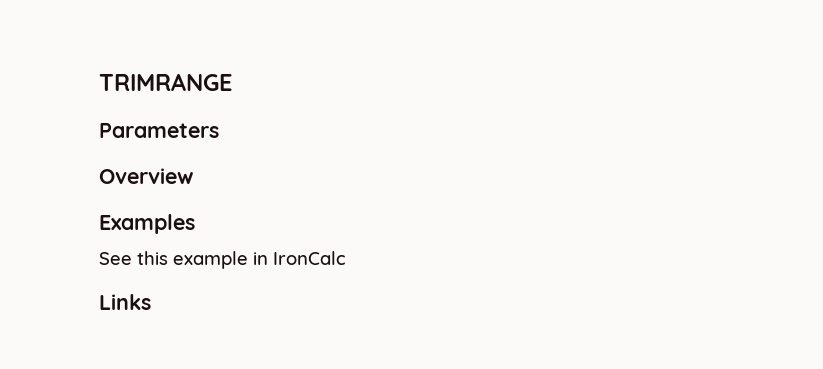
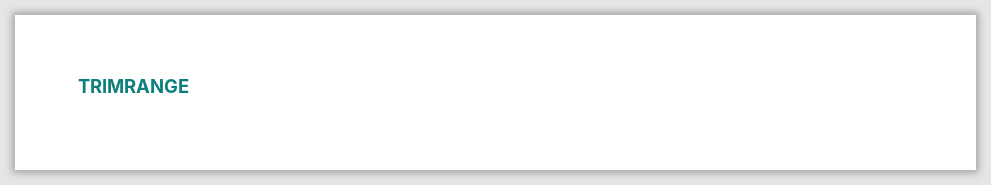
[99,123,219,138] [99,168,194,184] [99,214,195,234] [99,251,346,269] [99,294,151,310] // Parameters // Overview // Examples // See this example in IronCalc // Links -> (189, 86) none

